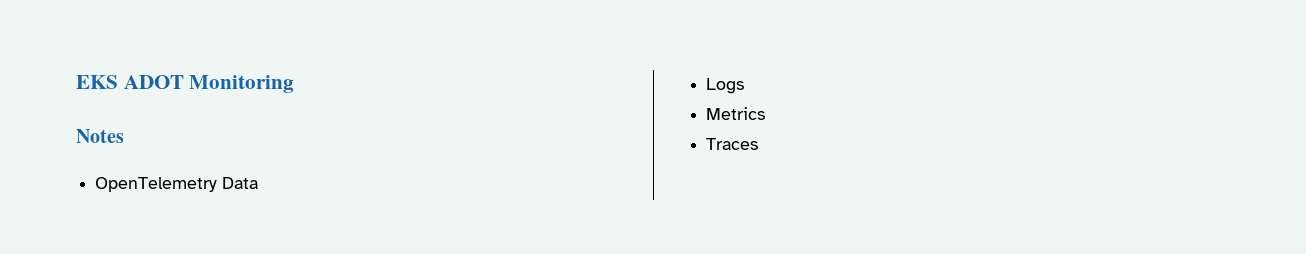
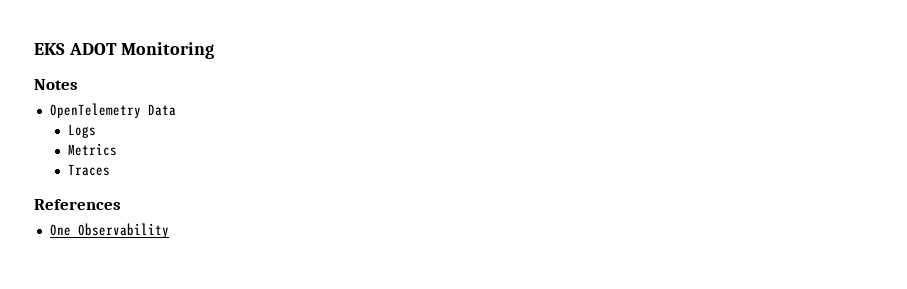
(759, 144) none -> [34,199,121,210] [49,223,169,238] // References // One Observability

